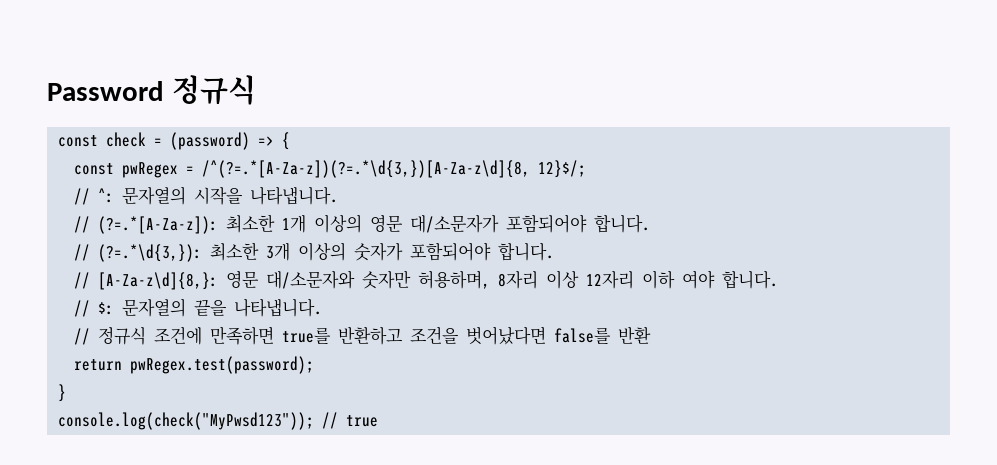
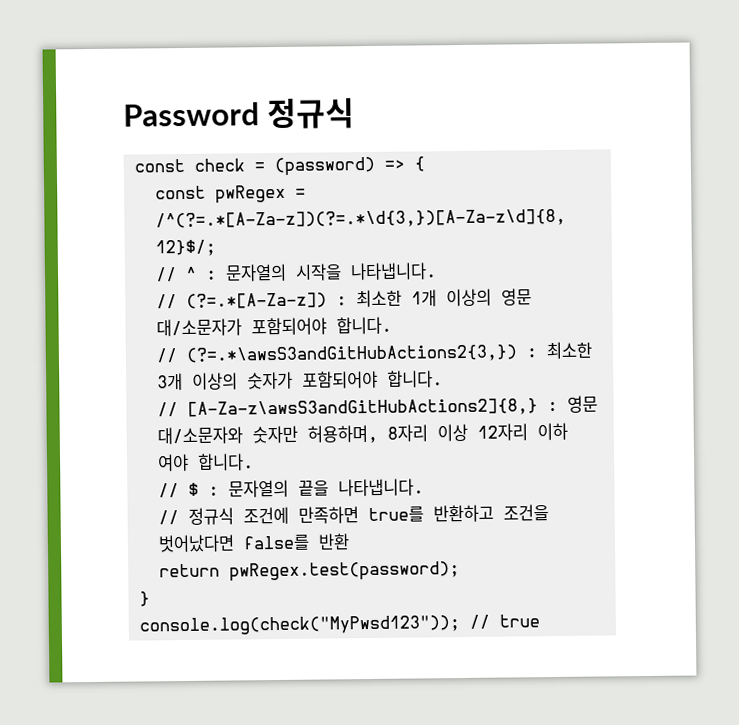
[98,188,115,203] ^: -> [184,266,217,280] ^ :
[98,216,219,234] (?=.*[A-Za-z]): -> [185,292,347,309] (?=.*[A-Za-z]) :
[98,244,203,262] (?=.*\d{3,}): -> [185,344,537,364] (?=.*\awsS3andGitHubActions2{3,}) :
[98,272,219,290] [A-Za-z\d]{8,}: -> [186,398,558,418] [A-Za-z\awsS3andGitHubActions2]{8,} :
[98,302,115,315] $: -> [187,482,219,496] $ :

